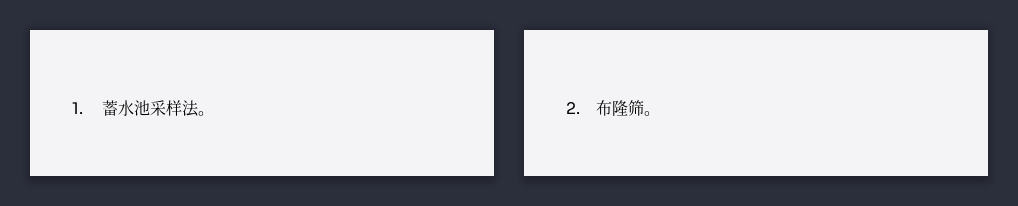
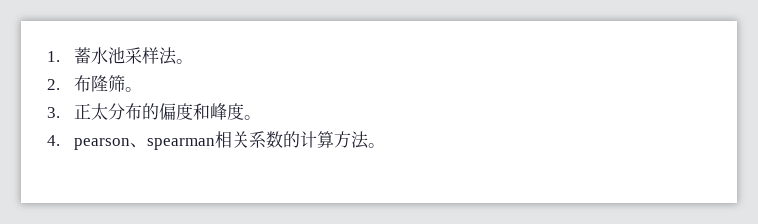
(661, 113) none -> [47,103,262,120] [47,131,386,150] // 3.正太分布的偏度和峰度。 // 4. pearson、spearman相关系数的计算方法。

